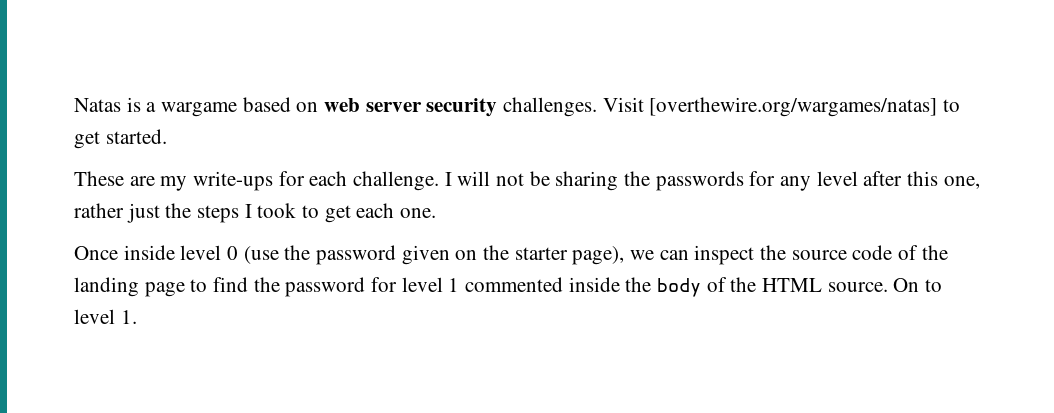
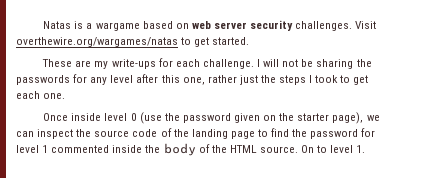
[649,97,938,117] [overthewire.org/wargames/natas] -> [16,37,178,47] overthewire.org/wargames/natas

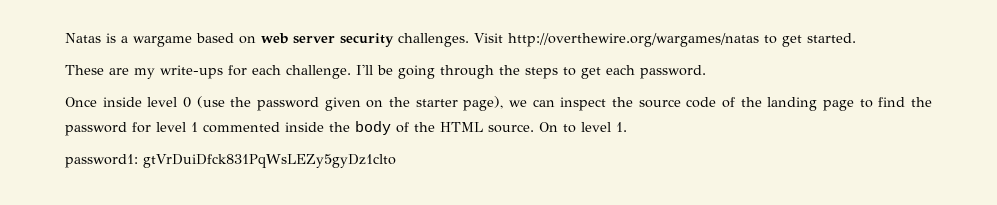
[16,37,178,47] overthewire.org/wargames/natas -> [508,33,759,47] http://overthewire.org/wargames/natas
[256,59,372,69] [16,74,339,85] I will not be sharing the passwords for any level after this one, rather just the steps I took -> [356,64,558,79] I'll be going through the steps
[43,93,66,99] one. -> [640,65,706,79] password.
(366, 149) none -> [65,154,396,168] // password1: gtVrDuiDfck831PqWsLEZy5gyDz1clto

